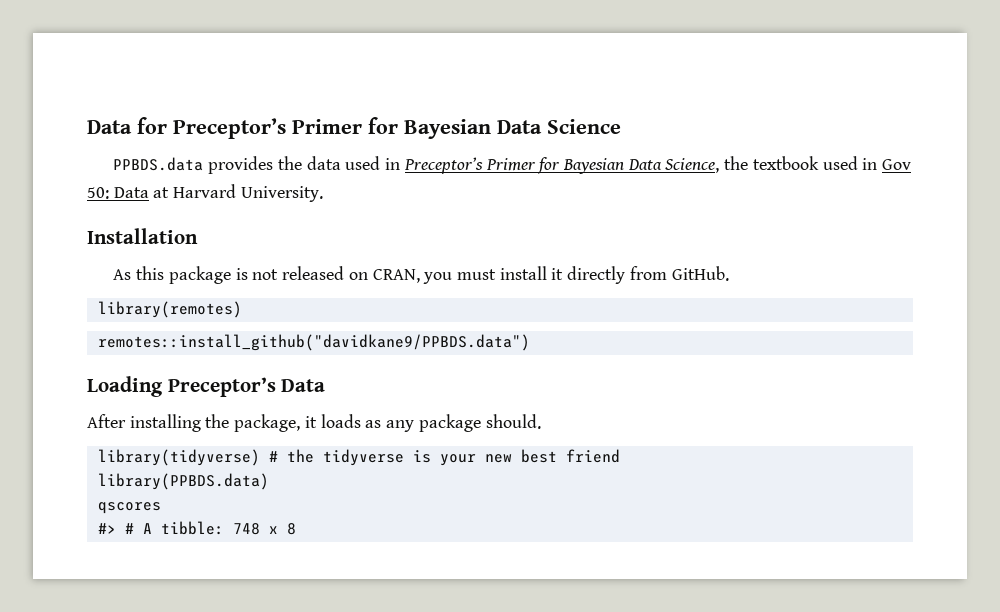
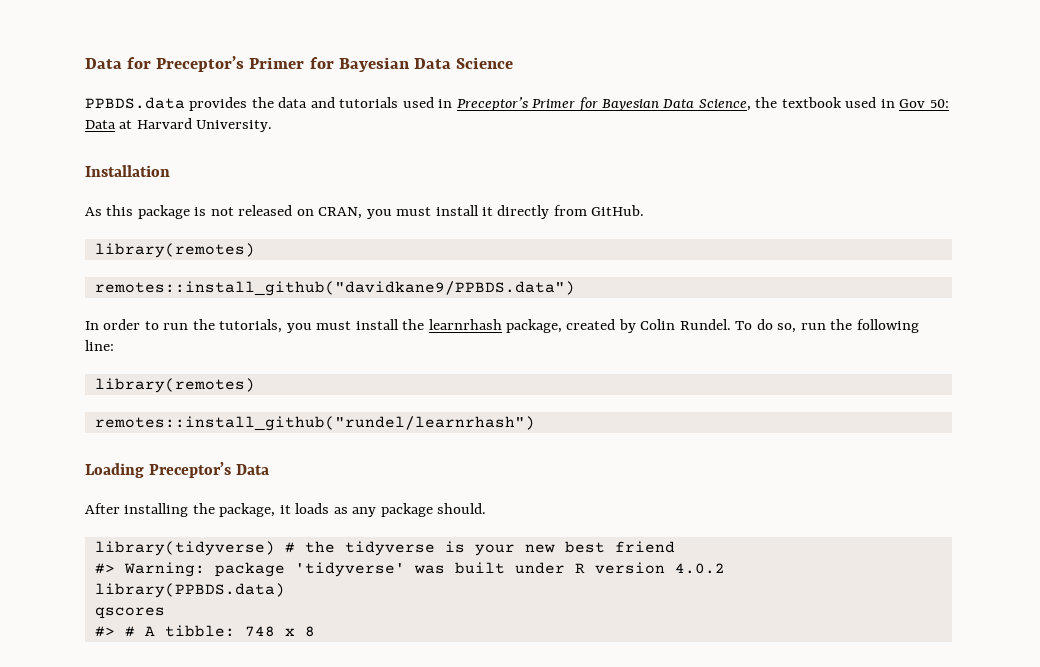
(341, 163) none -> [310,97,399,108] and tutorials
(530, 342) none -> [85,319,919,333] [85,340,114,351] [94,378,255,393] [94,416,535,431] // In order to run the tutorials, you must install the learnrhash package, created by Colin Rundel. To do so, run the following line: // library(remotes) // remotes::install_github("rundel/learnrhash")
(620, 456) none -> [94,562,725,577] // #> Warning: package 'tidyverse' was built under R version 4.0.2

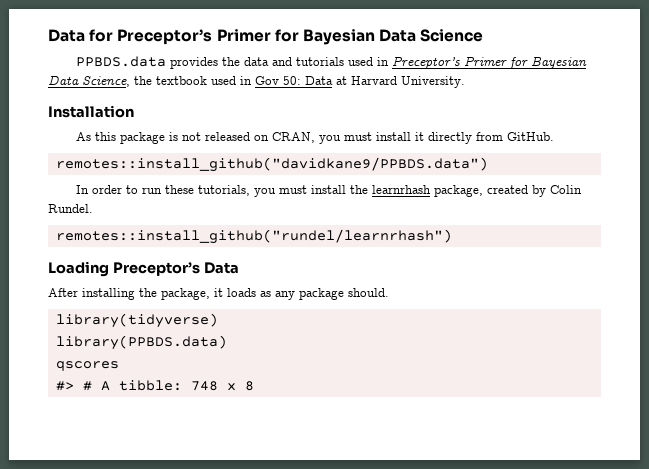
[94,243,255,258] // library(remotes) -> (554, 136) none
[192,319,215,330] the -> [164,185,194,194] these
[735,319,919,333] [85,340,114,351] [94,378,255,393] To do so, run the following line: // library(remotes) -> (93, 208) none
[284,541,675,556] [94,562,725,577] # the tidyverse is your new best friend // #> Warning: package 'tidyverse' was built under R version 4.0.2 -> (218, 320) none

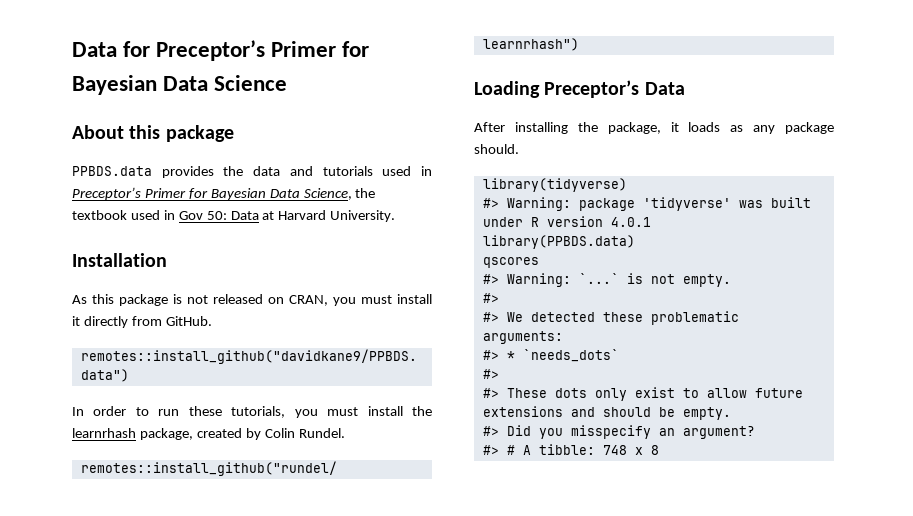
(299, 35) none -> (370, 49) //
(484, 35) none -> [72,125,234,142] // About this package
[55,335,227,350] [55,361,119,371] library(PPBDS.data) // qscores -> [482,197,811,211] [482,216,651,227] [482,235,635,249] [482,257,539,268] [482,273,731,287] [482,293,499,303] [482,311,739,325] [482,331,563,344] [482,349,619,362] [482,369,499,379] [482,387,803,401] [482,406,731,420] [482,425,755,439] #> Warning: package 'tidyverse' was built under R version 4.0.1 // library(PPBDS.data) // qscores // #> Warning: `...` is not empty. // #> // #> We detected these problematic arguments: // #> * `needs_dots` // #> // #> These dots only exist to allow future extensions and should be empty. // #> Did you misspecify an argument?

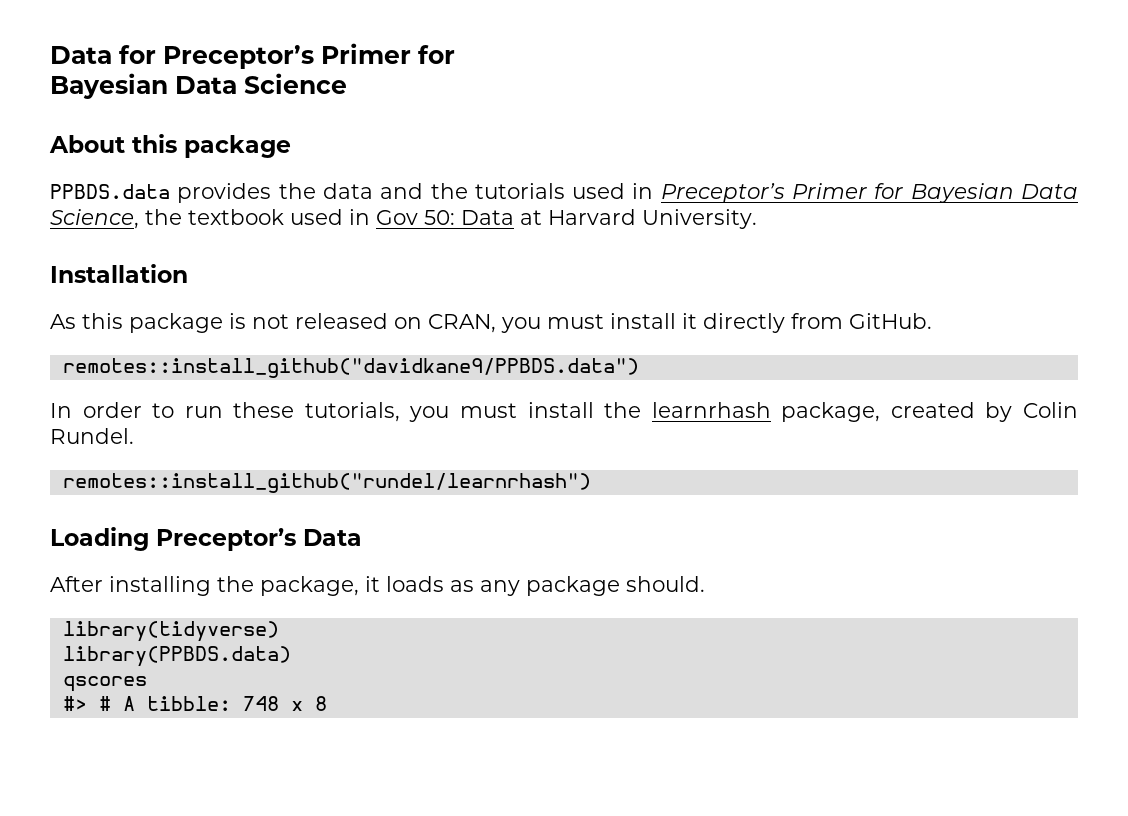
(313, 171) none -> [430,183,468,199] the
[482,197,811,211] [482,216,651,227] [482,235,635,249] [482,257,539,268] [482,273,731,287] [482,293,499,303] [482,311,739,325] [482,331,563,344] [482,349,619,362] [482,369,499,379] [482,387,803,401] [482,406,731,420] [482,425,755,439] #> Warning: package 'tidyverse' was built under R version 4.0.1 // library(PPBDS.data) // qscores // #> Warning: `...` is not empty. // #> // #> We detected these problematic arguments: // #> * `needs_dots` // #> // #> These dots only exist to allow future extensions and should be empty. // #> Did you misspecify an argument? -> [62,646,291,667] [62,676,147,692] library(PPBDS.data) // qscores

